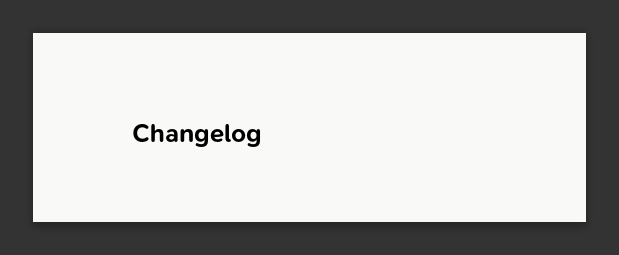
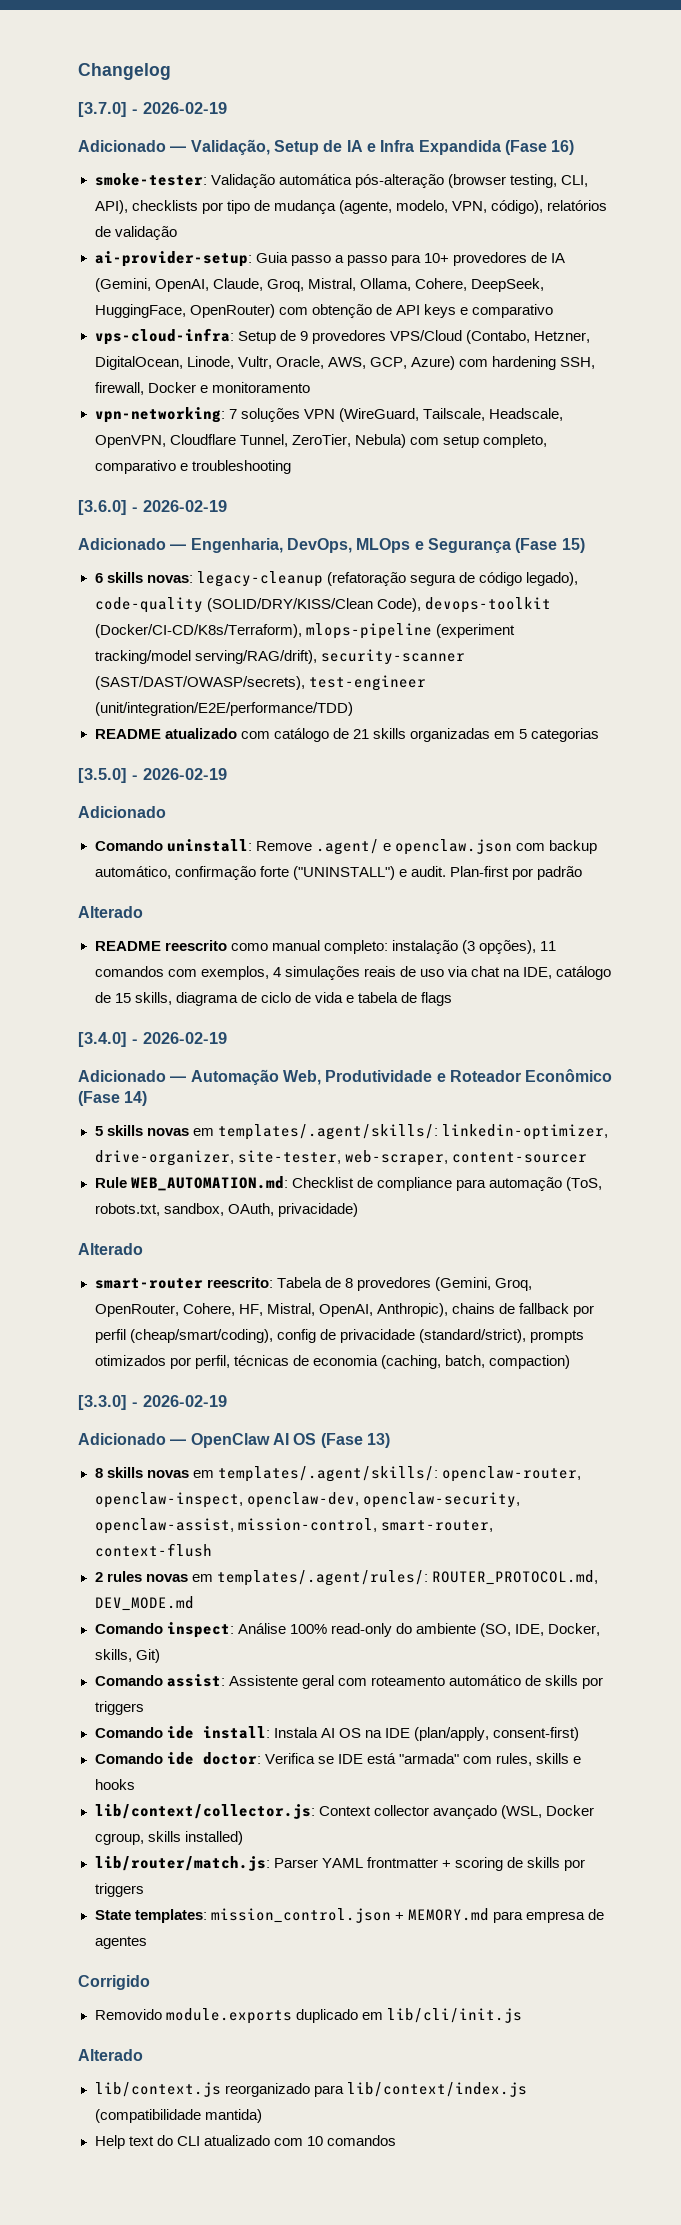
(262, 135) none -> [78,102,227,117] [78,139,575,155] [94,173,588,188] [94,200,607,214] [94,226,177,240] [94,251,565,267] [94,278,544,292] [94,304,553,318] [94,328,590,345] [94,356,595,370] [94,382,310,395] [94,407,563,423] [94,434,547,448] [94,460,291,474] [78,500,227,515] [78,538,585,553] [94,571,578,587] [94,597,551,613] [94,623,515,639] [94,649,465,665] [94,675,426,691] [94,702,353,716] [94,728,600,742] [78,768,227,783] [78,806,166,818] [94,839,597,855] [94,866,582,880] [78,906,143,918] [94,940,556,954] [94,966,612,980] [94,992,453,1006] [78,1032,227,1047] [78,1069,613,1085] [78,1091,148,1106] [94,1124,608,1140] [94,1150,587,1166] [94,1176,602,1191] [94,1203,358,1217] [78,1243,143,1255] [94,1277,532,1291] [94,1303,594,1317] [94,1329,584,1343] [94,1355,570,1369] [78,1395,227,1410] [78,1433,390,1448] [94,1466,581,1482] [94,1492,520,1508] [94,1518,493,1534] [94,1543,212,1557] [94,1570,598,1586] [94,1596,194,1611] [94,1622,600,1638] [94,1649,160,1663] [94,1674,603,1689] [94,1701,144,1715] [94,1726,579,1741] [94,1752,582,1766] [94,1779,135,1790] [94,1804,594,1819] [94,1831,243,1845] [94,1856,585,1871] [94,1883,144,1897] [94,1908,604,1923] [94,1936,147,1949] [78,1975,150,1990] [94,2008,522,2024] [78,2049,143,2061] [94,2082,527,2097] [94,2109,262,2123] [94,2135,396,2149] // [3.7.0] - 2026-02-19 // Adicionado — Validação, Setup de IA e Infra Expandida (Fase 16) // smoke-tester: Validação automática pós-alteração (browser testing, CLI, API), checklists por tipo de mudança (agente, modelo, VPN, código), relatórios de validação // ai-provider-setup: Guia passo a passo para 10+ provedores de IA (Gemini, OpenAI, Claude, Groq, Mistral, Ollama, Cohere, DeepSeek, HuggingFace, OpenRouter) com obtenção de API keys e comparativo // vps-cloud-infra: Setup de 9 provedores VPS/Cloud (Contabo, Hetzner, DigitalOcean, Linode, Vultr, Oracle, AWS, GCP, Azure) com hardening SSH, firewall, Docker e monitoramento // vpn-networking: 7 soluções VPN (WireGuard, Tailscale, Headscale, OpenVPN, Cloudflare Tunnel, ZeroTier, Nebula) com setup completo, comparativo e troubleshooting // [3.6.0] - 2026-02-19 // Adicionado — Engenharia, DevOps, MLOps e Segurança (Fase 15) // 6 skills novas: legacy-cleanup (refatoração segura de código legado), code-quality (SOLID/DRY/KISS/Clean Code), devops-toolkit (Docker/CI-CD/K8s/Terraform), mlops-pipeline (experiment tracking/model serving/RAG/drift), security-scanner (SAST/DAST/OWASP/secrets), test-engineer (unit/integration/E2E/performance/TDD) // README atualizado com catálogo de 21 skills organizadas em 5 categorias // [3.5.0] - 2026-02-19 // Adicionado // Comando uninstall: Remove .agent/ e openclaw.json com backup automático, confirmação forte ("UNINSTALL") e audit. Plan-first por padrão // Alterado // README reescrito como manual completo: instalação (3 opções), 11 comandos com exemplos, 4 simulações reais de uso via chat na IDE, catálogo de 15 skills, diagrama de ciclo de vida e tabela de flags // [3.4.0] - 2026-02-19 // Adicionado — Automação Web, Produtividade e Roteador Econômico (Fase 14) // 5 skills novas em templates/.agent/skills/: linkedin-optimizer, drive-organizer, site-tester, web-scraper, content-sourcer // Rule WEB_AUTOMATION.md: Checklist de compliance para automação (ToS, robots.txt, sandbox, OAuth, privacidade) // Alterado // smart-router reescrito: Tabela de 8 provedores (Gemini, Groq, OpenRouter, Cohere, HF, Mistral, OpenAI, Anthropic), chains de fallback por perfil (cheap/smart/coding), config de privacidade (standard/strict), prompts otimizados por perfil, técnicas de economia (caching, batch, compaction) // [3.3.0] - 2026-02-19 // Adicionado — OpenClaw AI OS (Fase 13) // 8 skills novas em templates/.agent/skills/: openclaw-router, openclaw-inspect, openclaw-dev, openclaw-security, openclaw-assist, mission-control, smart-router, context-flush // 2 rules novas em templates/.agent/rules/: ROUTER_PROTOCOL.md, DEV_MODE.md // Comando inspect: Análise 100% read-only do ambiente (SO, IDE, Docker, skills, Git) // Comando assist: Assistente geral com roteamento automático de skills por triggers // Comando ide install: Instala AI OS na IDE (plan/apply, consent-first) // Comando ide doctor: Verifica se IDE está "armada" com rules, skills e hooks // lib/context/collector.js: Context collector avançado (WSL, Docker cgroup, skills installed) // lib/router/match.js: Parser YAML frontmatter + scoring de skills por triggers // State templates: mission_control.json + MEMORY.md para empresa de agentes // Corrigido // Removido module.exports duplicado em lib/cli/init.js // Alterado // lib/context.js reorganizado para lib/context/index.js (compatibilidade mantida) // Help text do CLI atualizado com 10 comandos

